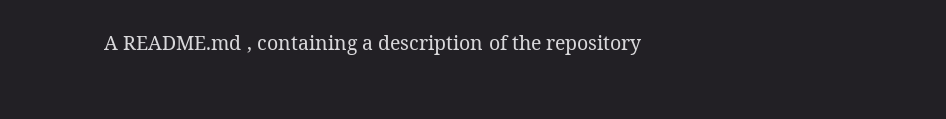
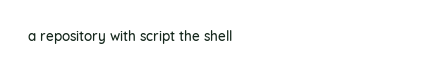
[104,35,643,55] A README.md , containing a description of the repository -> [28,30,232,44] a repository with script the shell

